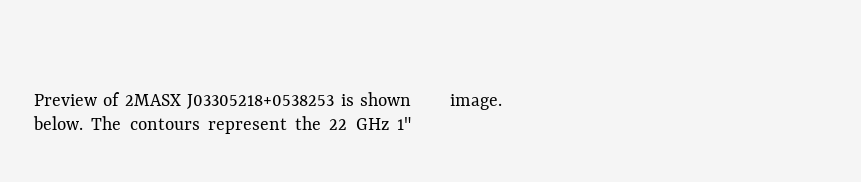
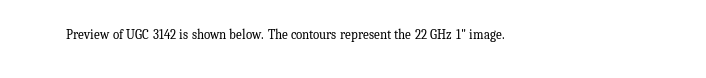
[124,94,335,109] 2MASX J03305218+0538253 -> [126,29,176,39] UGC 3142

